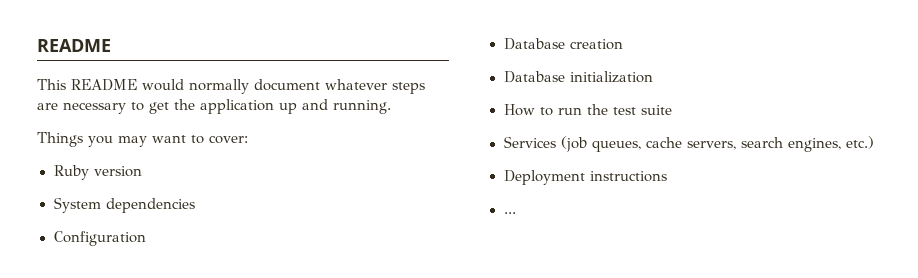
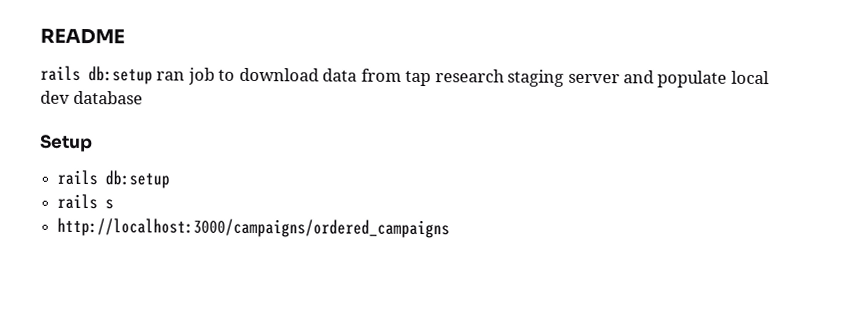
[37,79,425,94] [37,99,391,114] [37,132,248,147] [53,165,142,180] [53,197,195,213] [53,231,146,246] [503,38,623,50] [503,71,653,83] [503,104,672,116] [503,136,874,152] [503,170,667,185] [503,212,516,214] This README would normally document whatever steps are necessary to get the application up and running. // Things you may want to cover: // Ruby version // System dependencies // Configuration // Database creation // Database initialization // How to run the test suite // Services (job queues, cache servers, search engines, etc.) // Deployment instructions // ... -> [40,65,769,88] [40,90,144,105] [40,134,93,153] [57,169,171,189] [57,193,115,210] [57,217,451,239] rails db:setup ran job to download data from tap research staging server and populate local dev database // Setup // rails db:setup // rails s // http://localhost:3000/campaigns/ordered_campaigns

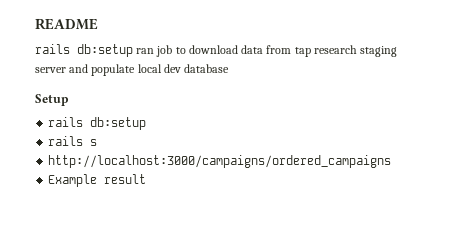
(451, 228) none -> [48,174,147,187] // Example result

